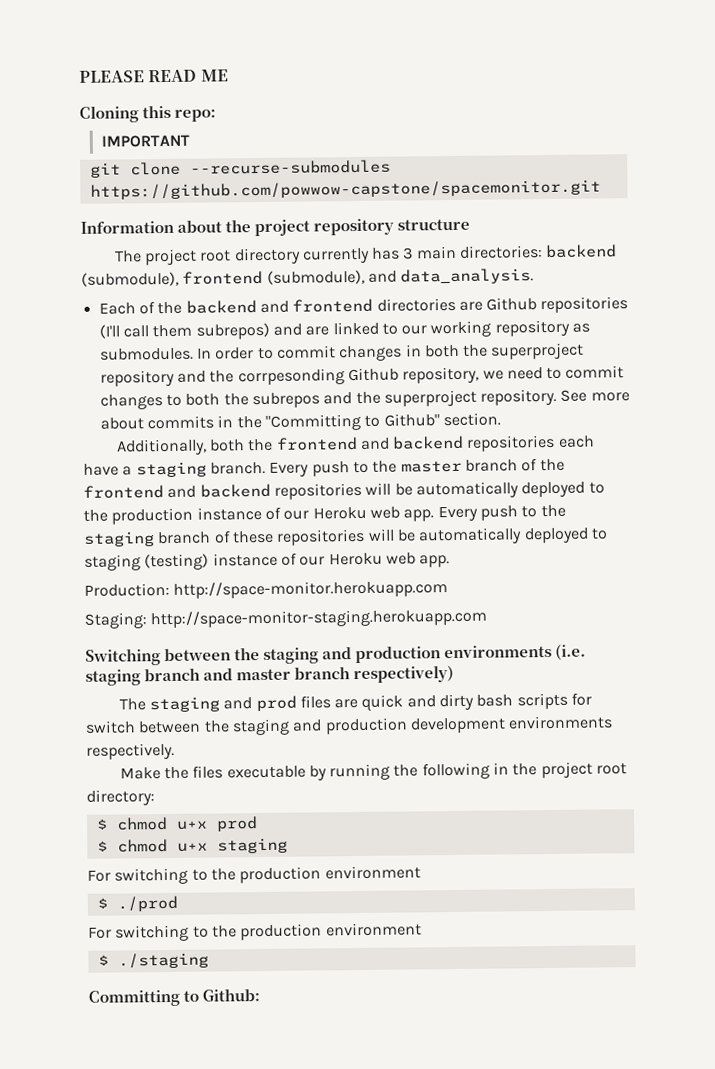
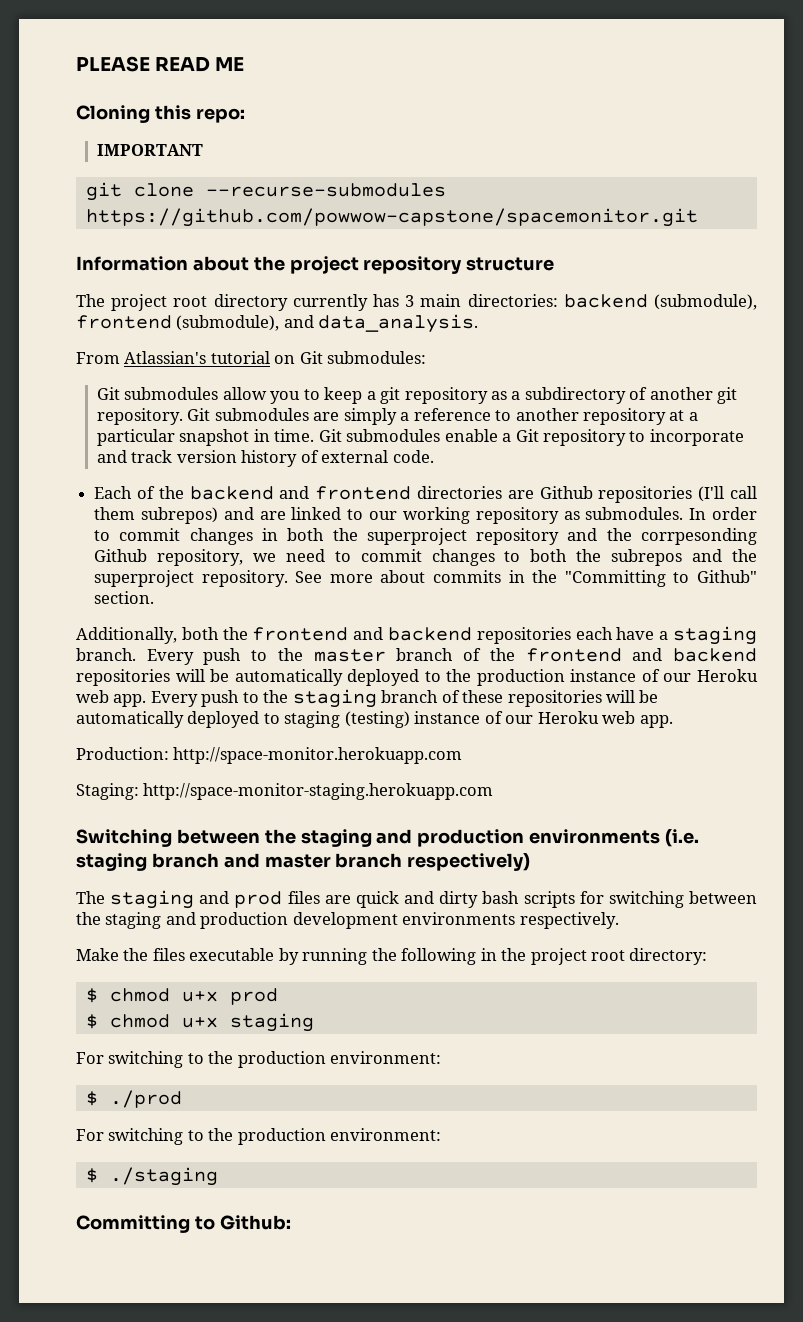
(535, 276) none -> [76,351,427,364] [96,387,738,404] [96,408,698,425] [96,429,744,446] [96,450,434,467] // From Atlassian's tutorial on Git submodules: // Git submodules allow you to keep a git repository as a subdirectory of another git repository. Git submodules are simply a reference to another repository at a particular snapshot in time. Git submodules enable a Git repository to incorporate and track version history of external code.
[85,720,136,734] switch -> [608,891,684,908] switching
[324,865,421,880] environment -> [330,1051,442,1064] environment:
[325,922,422,937] environment -> [330,1128,442,1141] environment:

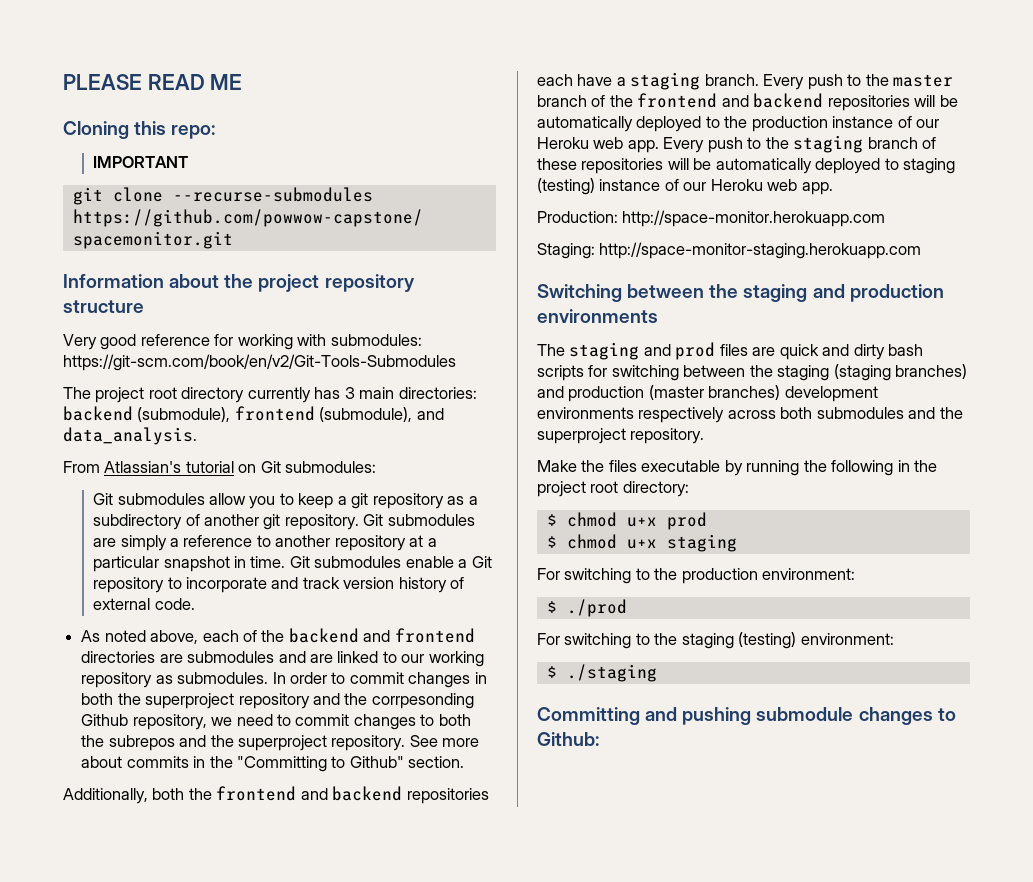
(555, 264) none -> [63,334,422,350] [63,354,456,371] // Very good reference for working with submodules: https://git-scm.com/book/en/v2/Git-Tools-Submodules
[94,486,133,499] Each -> [81,630,239,644] As noted above, each
[539,486,757,503] [94,507,218,524] Github repositories (I'll call them subrepos) -> [187,651,275,663] submodules
[665,829,700,847] [76,853,531,871] (i.e. staging branch and master branch respectively) -> (658, 316) none
[165,912,619,929] and production development environments respectively. -> [833,364,968,381] [537,385,878,402] [537,407,963,423] [537,428,705,444] (staging branches) and production (master branches) development environments respectively across both submodules and the superproject repository.
[237,1128,326,1145] production -> [681,632,797,649] staging (testing)
(190, 1224) none -> [645,707,933,725] and pushing submodule changes

